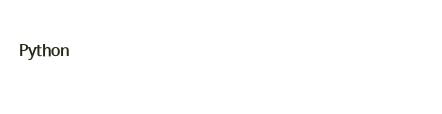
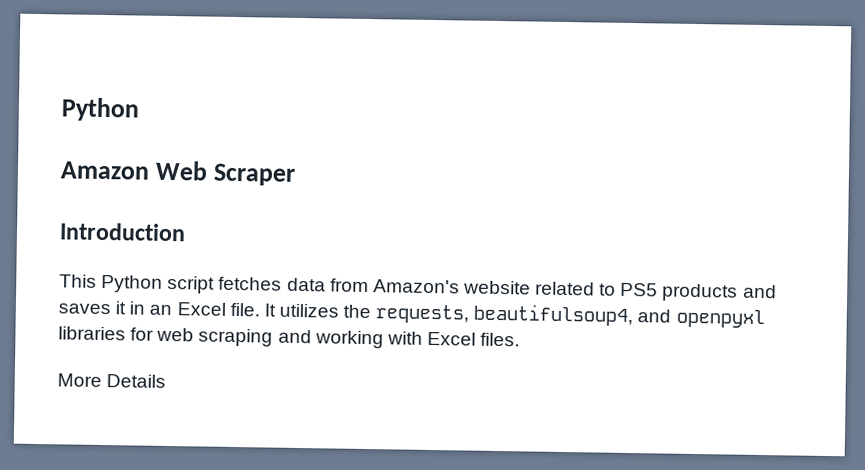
[19,44,69,61] Python -> [61,97,140,122] [60,160,296,186] [59,222,186,242] [59,274,777,302] [58,301,765,329] [58,326,521,349] [57,373,167,388] Python // Amazon Web Scraper // Introduction // This Python script fetches data from Amazon's website related to PS5 products and saves it in an Excel file. It utilizes the requests, beautifulsoup4, and openpyxl libraries for web scraping and working with Excel files. // More Details

